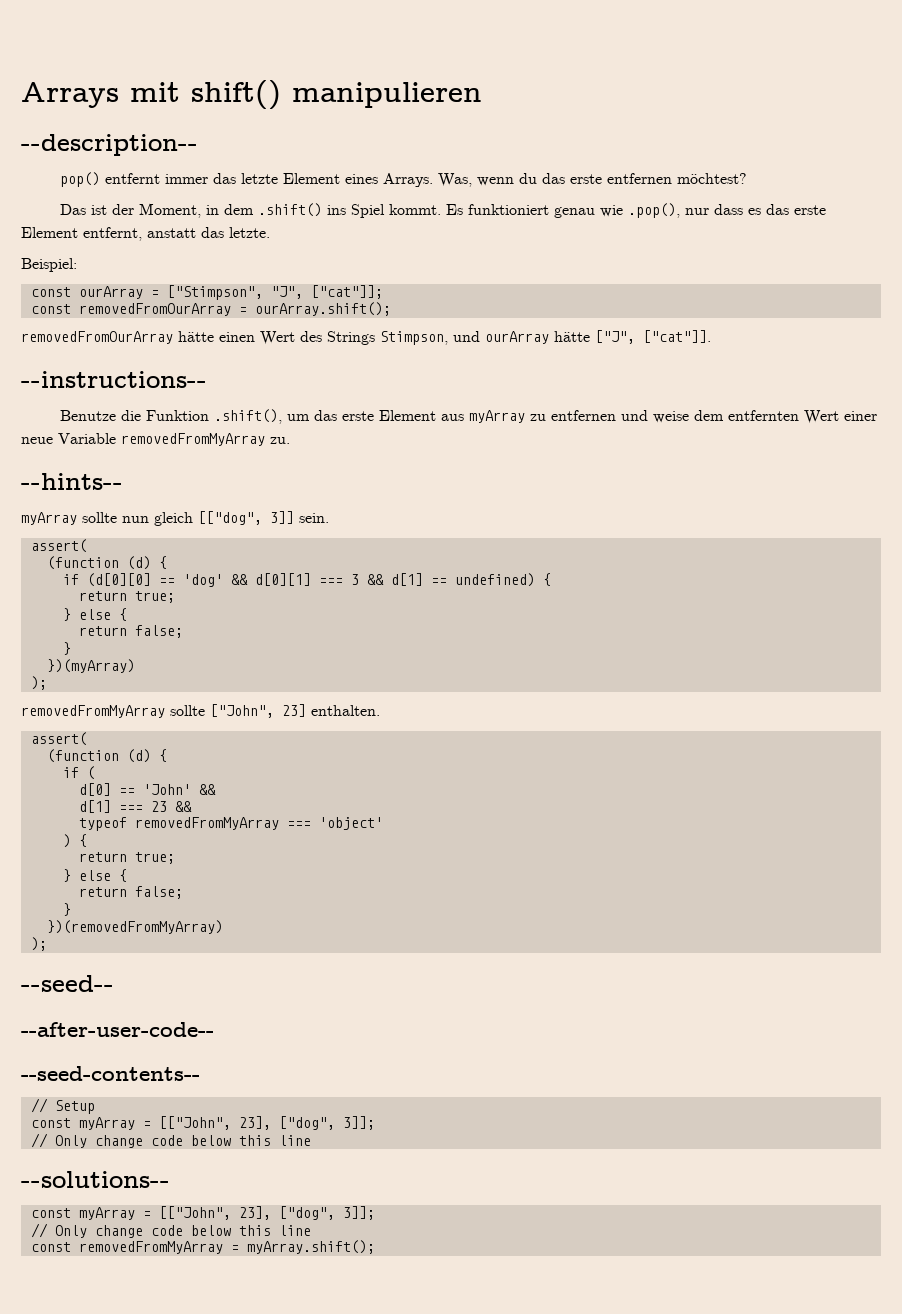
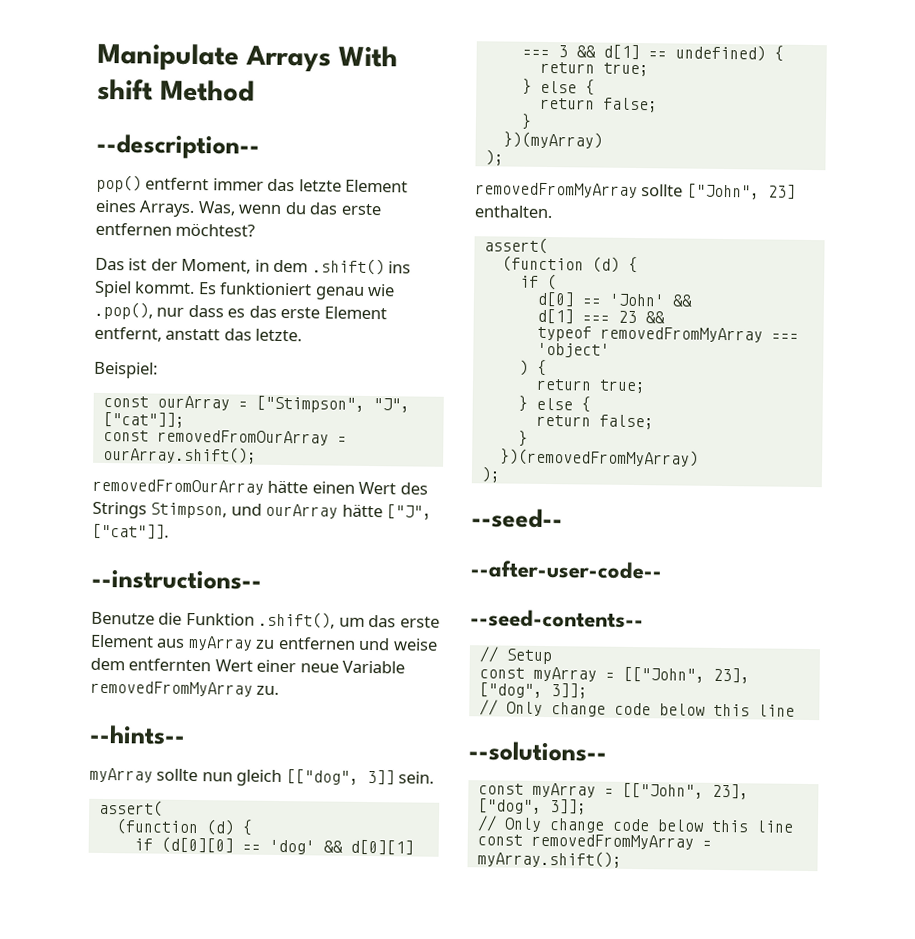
[21,80,482,110] Arrays mit shift() manipulieren -> [97,42,398,72] [97,78,255,102] Manipulate Arrays With shift Method

